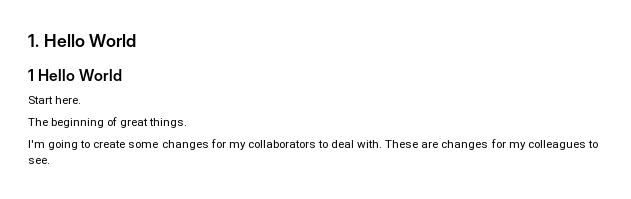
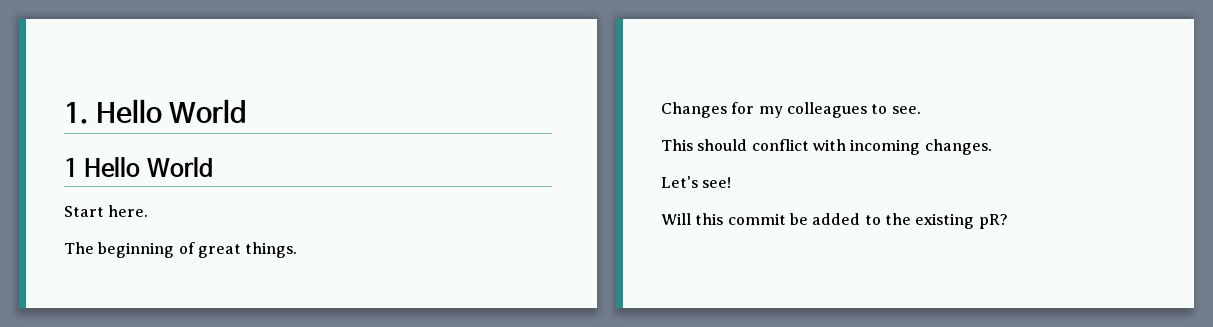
[28,139,489,150] I'm going to create some changes for my collaborators to deal with. These are changes -> [661,102,727,118] Changes
(50, 161) none -> [661,139,992,155] [661,176,732,188] [661,213,1008,229] // This should conflict with incoming changes. // Let's see! // Will this commit be added to the existing pR?

